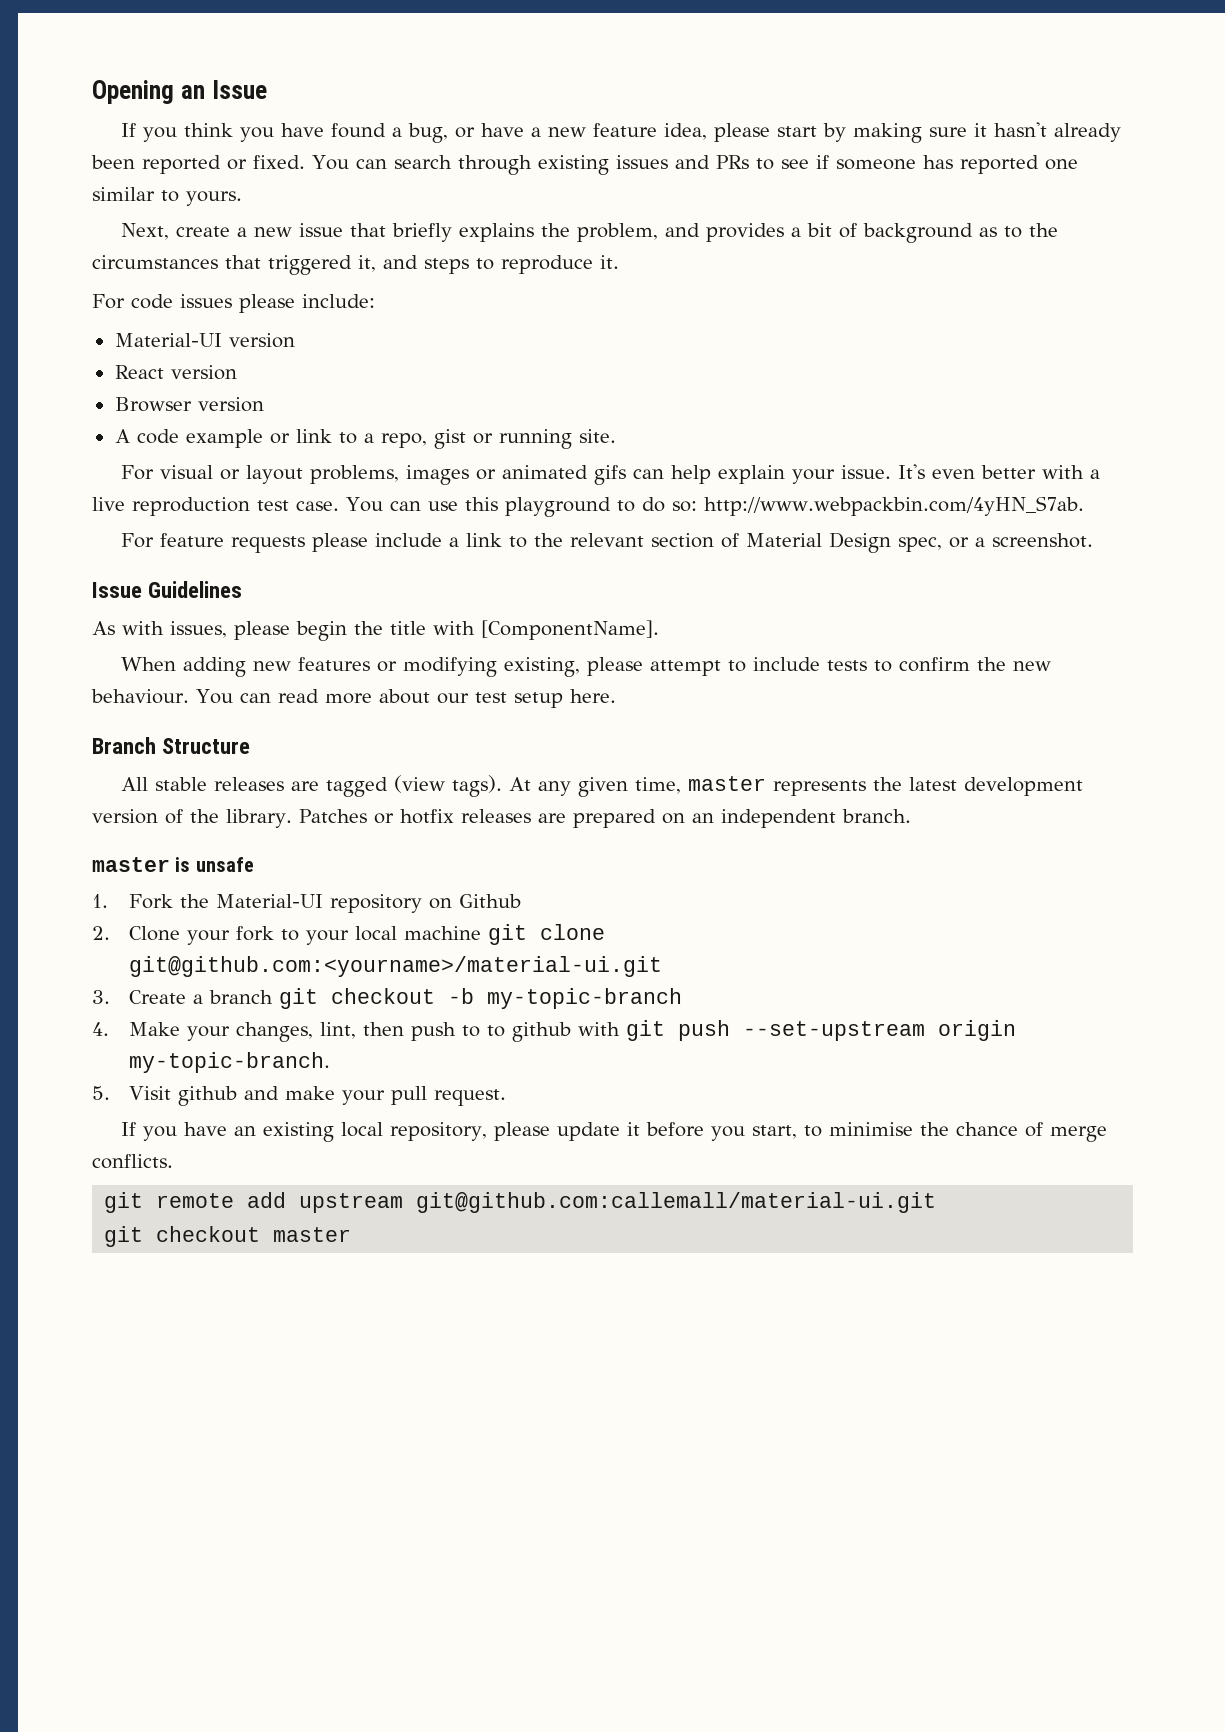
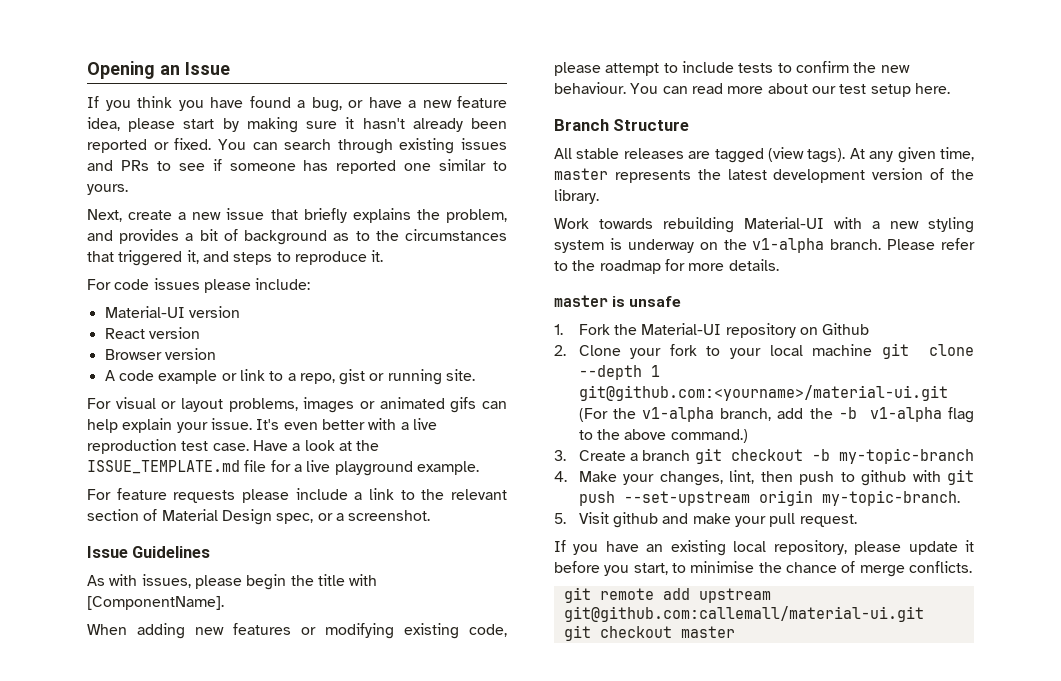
[346,496,1084,517] You can use this playground to do so: http://www.webpackbin.com/4yHN_S7ab. -> [252,440,380,451] [87,460,479,476] Have a look at the ISSUE_TEMPLATE.md file for a live playground example.
[504,657,581,677] existing, -> [404,623,507,639] existing code,
[298,809,911,828] Patches or hotfix releases are prepared on an independent branch. -> [554,217,974,233] [554,238,975,253] [554,259,779,274] // Work towards rebuilding Material-UI with a new styling system is underway on the v1-alpha branch. Please refer to the roadmap for more details.
(605, 932) none -> [578,365,660,380] --depth 1
(662, 966) none -> [578,407,974,423] [578,429,748,443] (For the v1-alpha branch, add the -b v1-alpha flag to the above command.)
[486,1025,505,1037] to -> (855, 477) none

